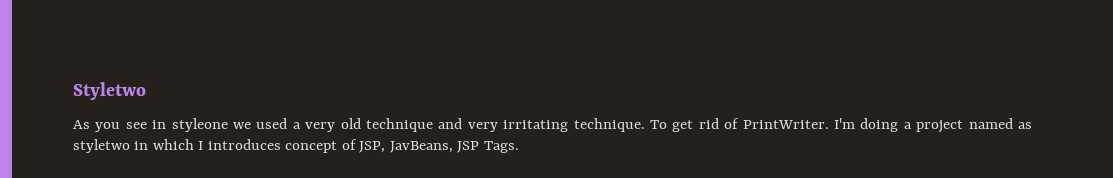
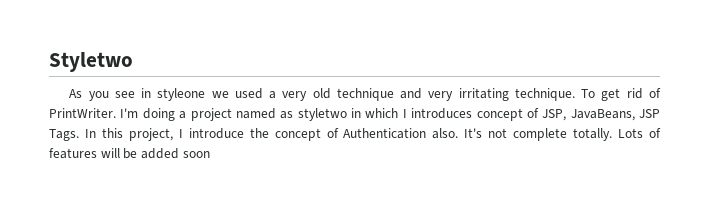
[389,141,453,153] JavBeans, -> [570,109,635,121] JavaBeans,
(519, 147) none -> [84,128,661,141] [49,148,210,159] In this project, I introduce the concept of Authentication also. It's not complete totally. Lots of features will be added soon

